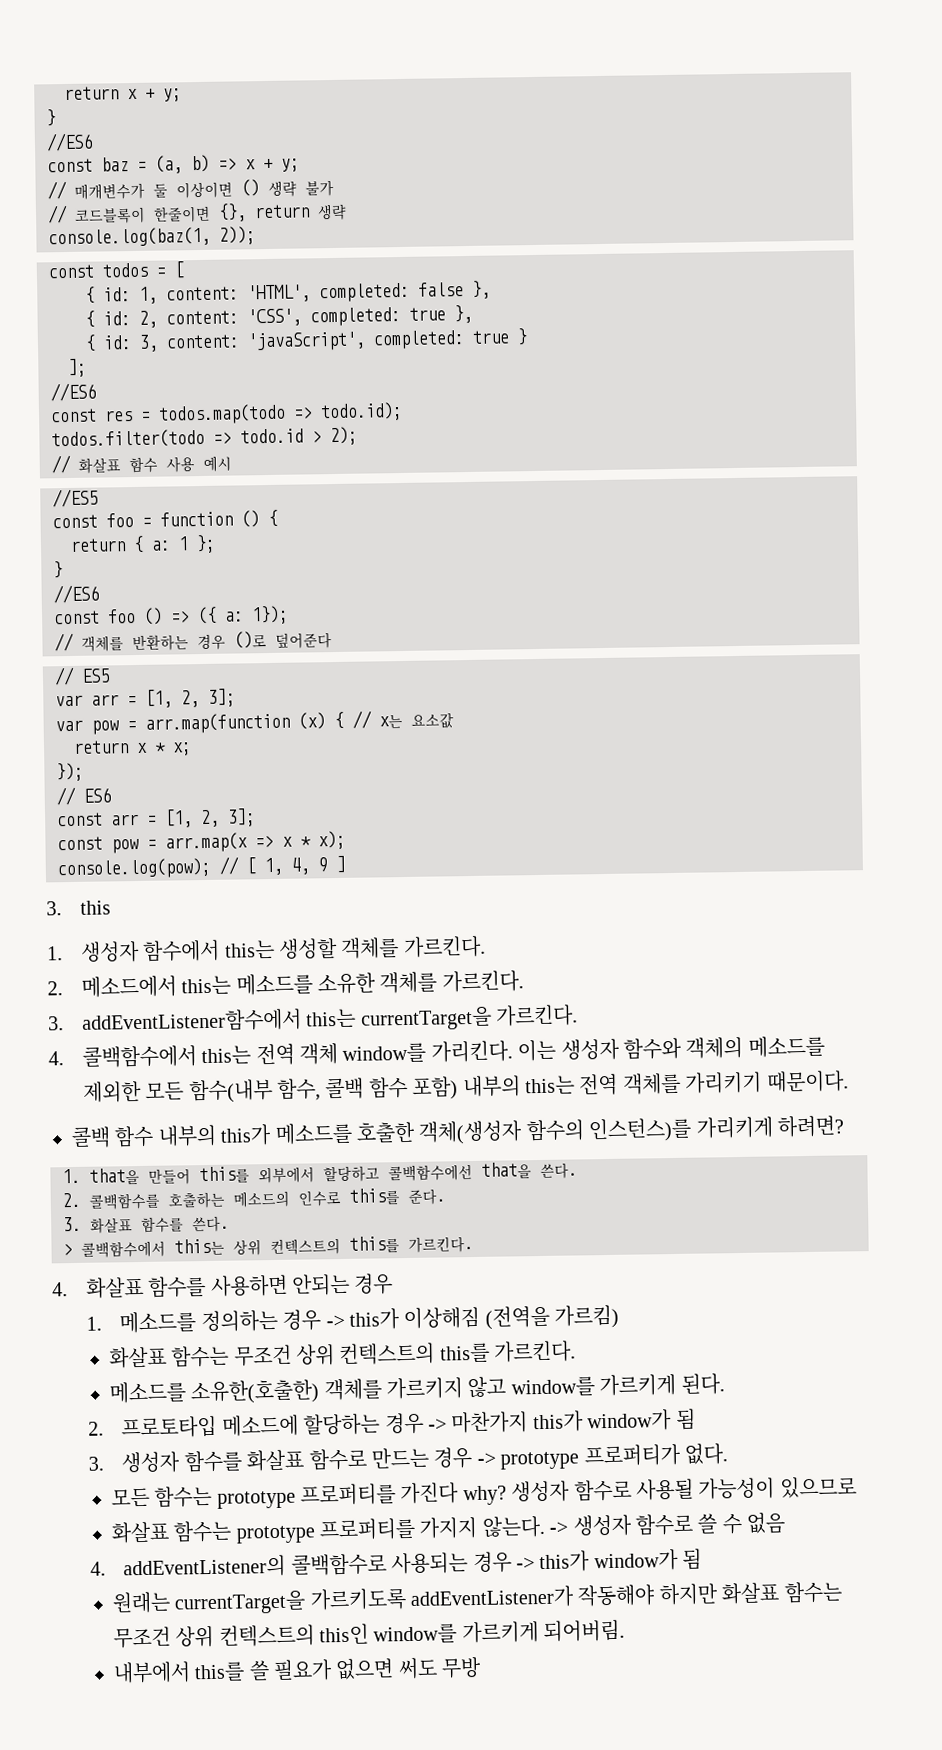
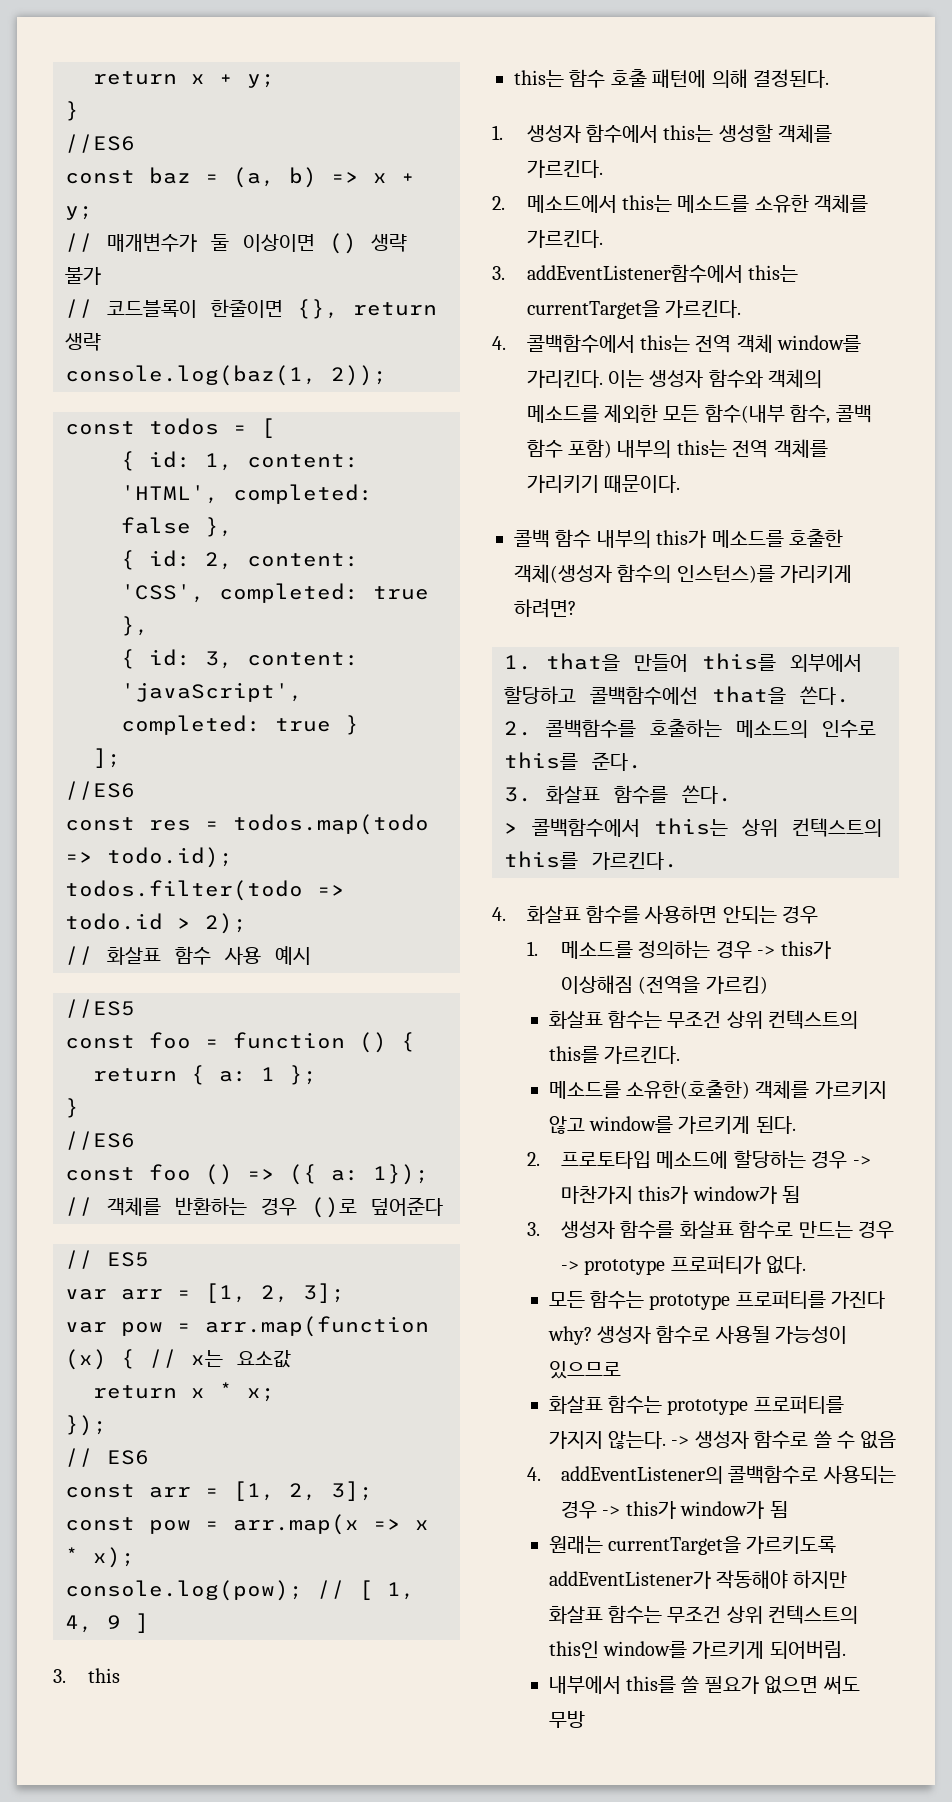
(111, 907) none -> [514,69,829,88] // this는 함수 호출 패턴에 의해 결정된다.

